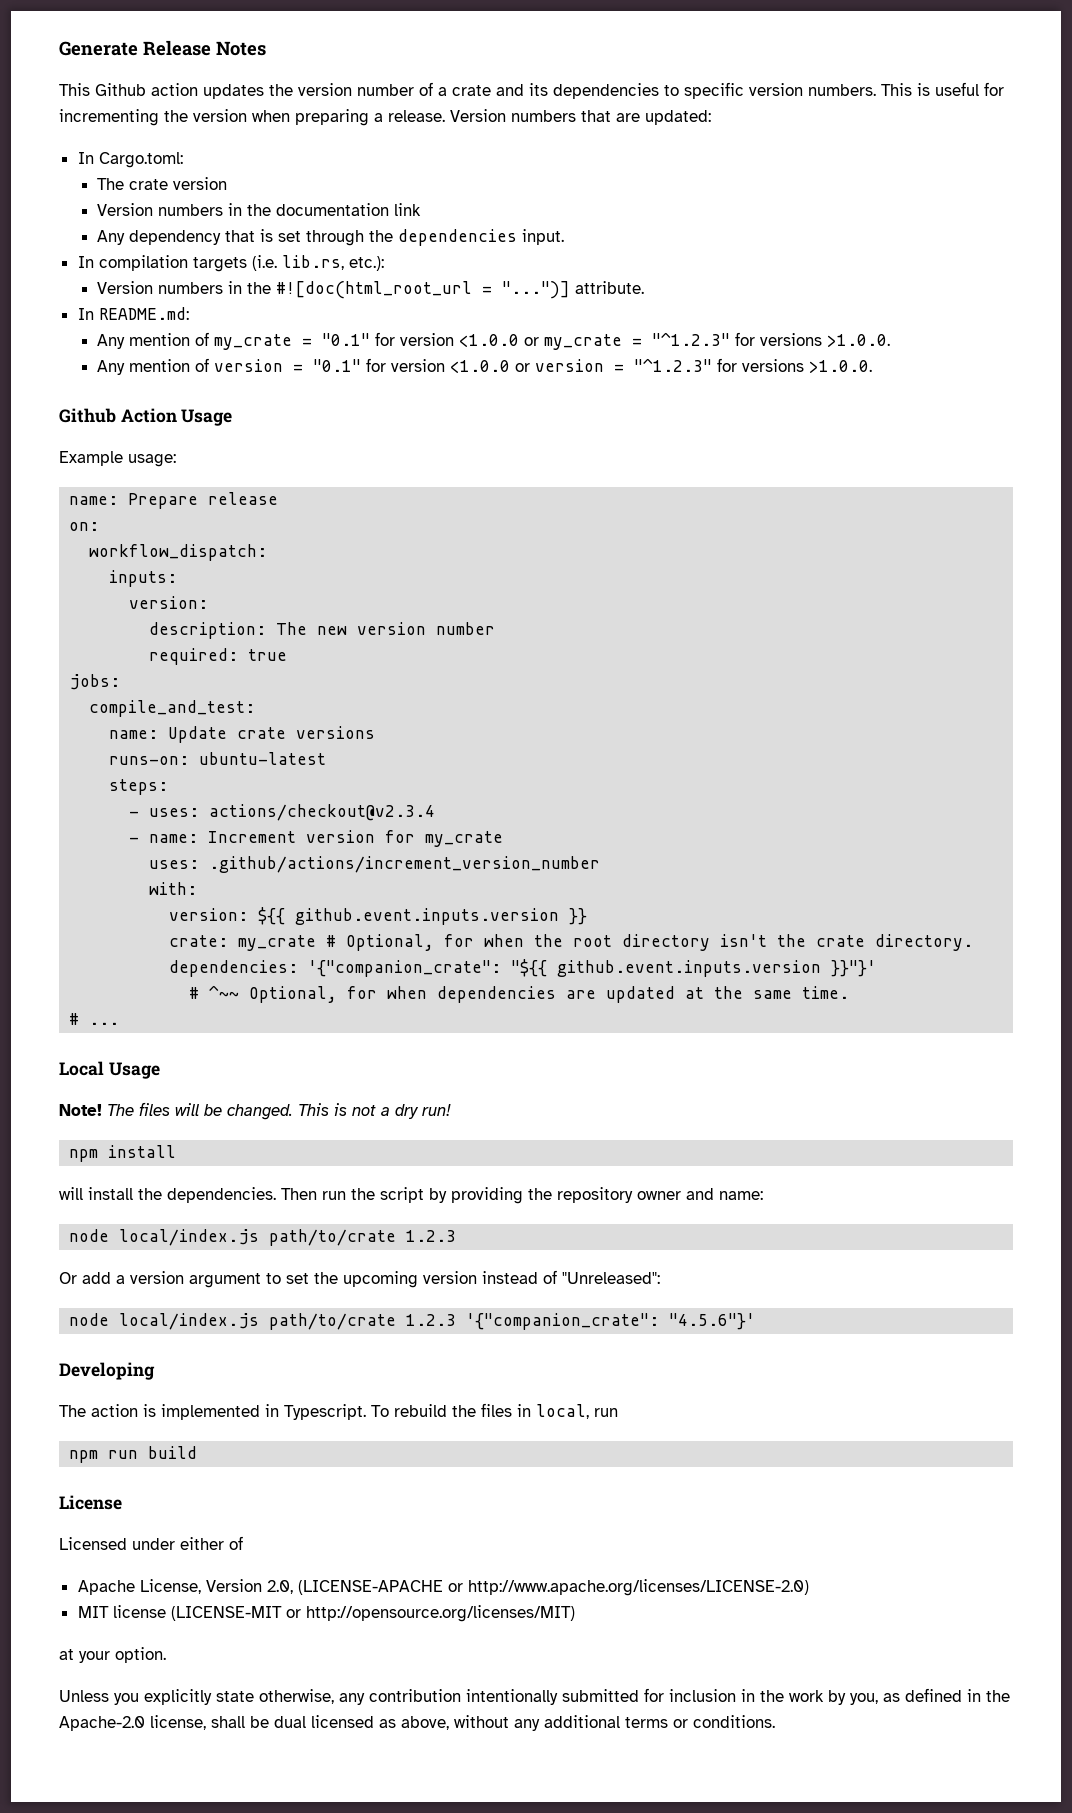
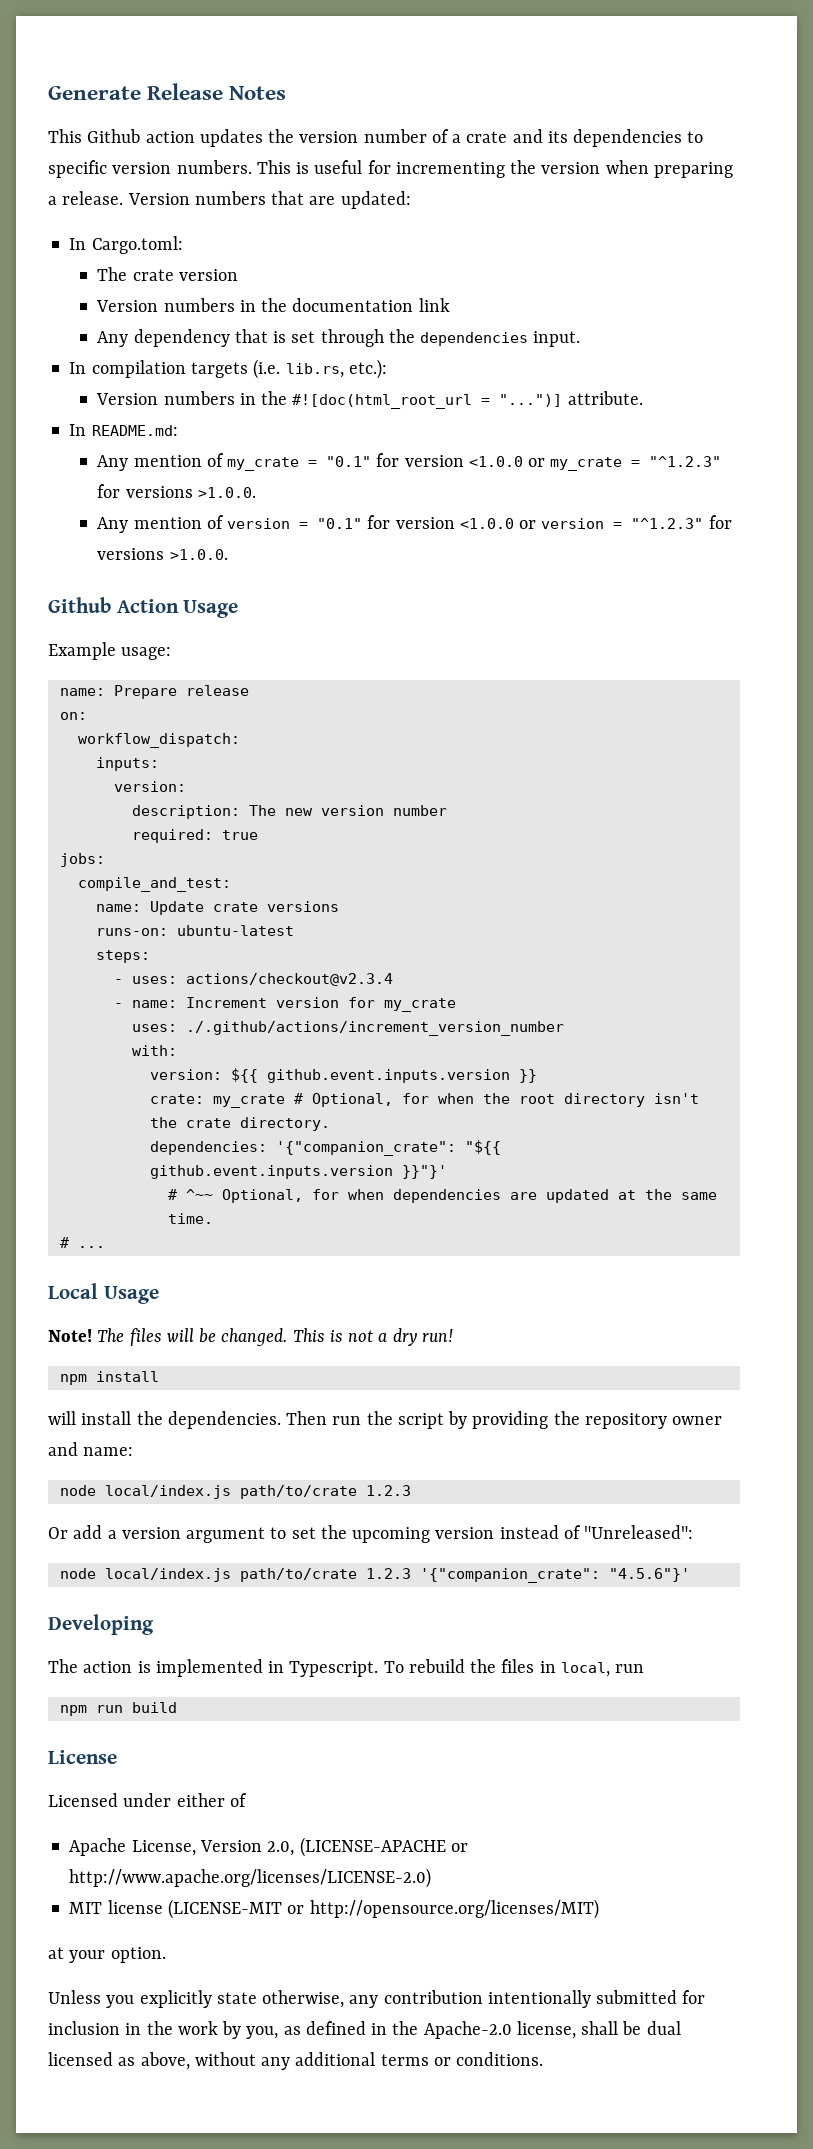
[209,856,601,873] .github/actions/increment_version_number -> [185,1021,564,1036] ./.github/actions/increment_version_number

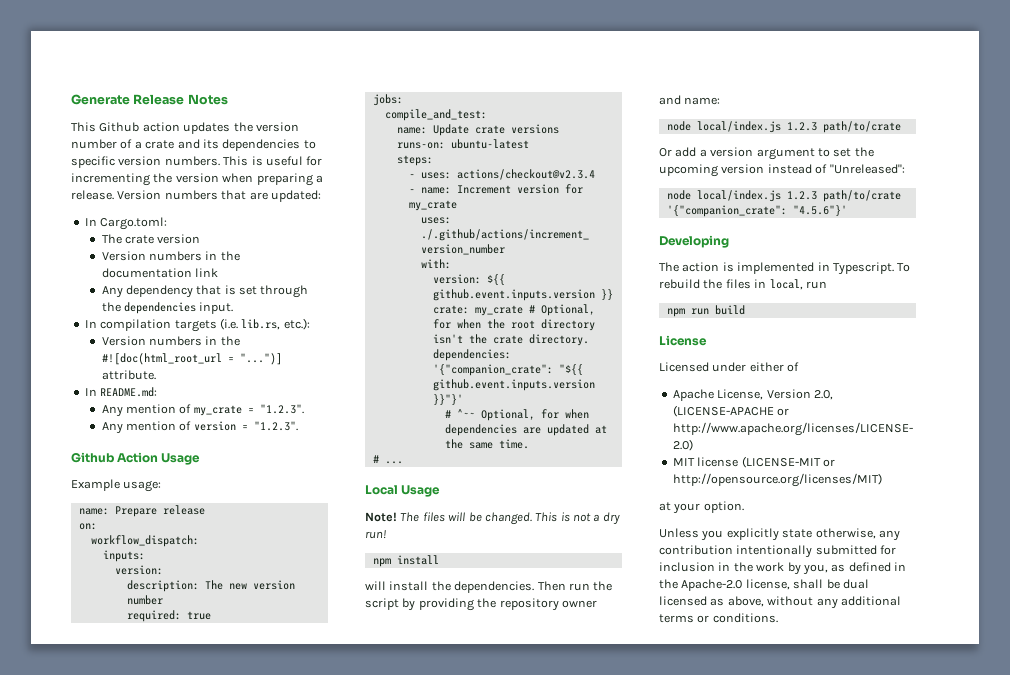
[326,453,722,471] [97,484,256,498] "0.1" for version <1.0.0 or my_crate = "^1.2.3" for versions >1.0.0. -> [259,404,304,414] "1.2.3".
[317,515,732,529] [97,548,228,560] "0.1" for version <1.0.0 or version = "^1.2.3" for versions >1.0.0. -> [253,421,298,431] "1.2.3".
[239,1485,411,1499] path/to/crate 1.2.3 -> [786,121,901,133] 1.2.3 path/to/crate
[239,1568,411,1582] path/to/crate 1.2.3 -> [786,190,901,202] 1.2.3 path/to/crate

